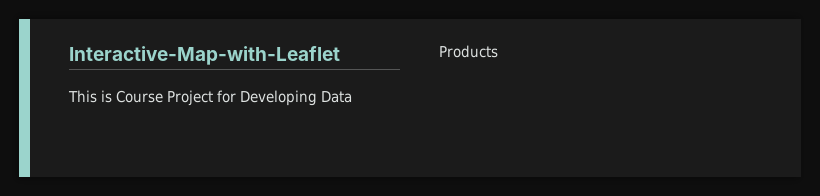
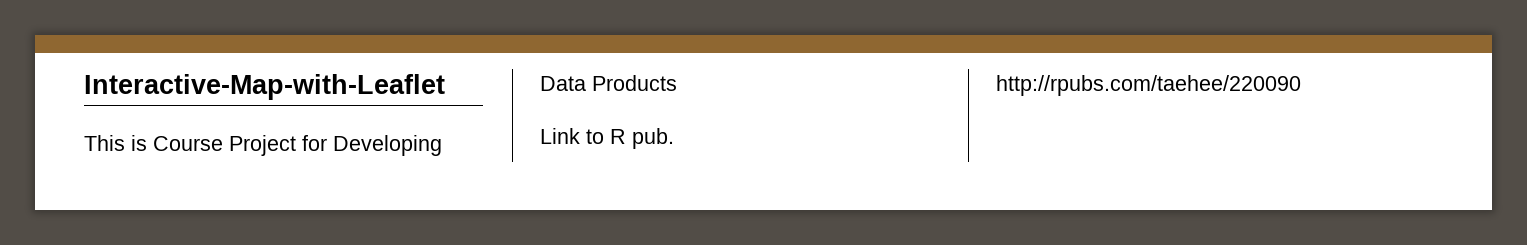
(498, 51) none -> [540,128,674,149] [996,75,1301,96] // Link to R pub. http://rpubs.com/taehee/220090

